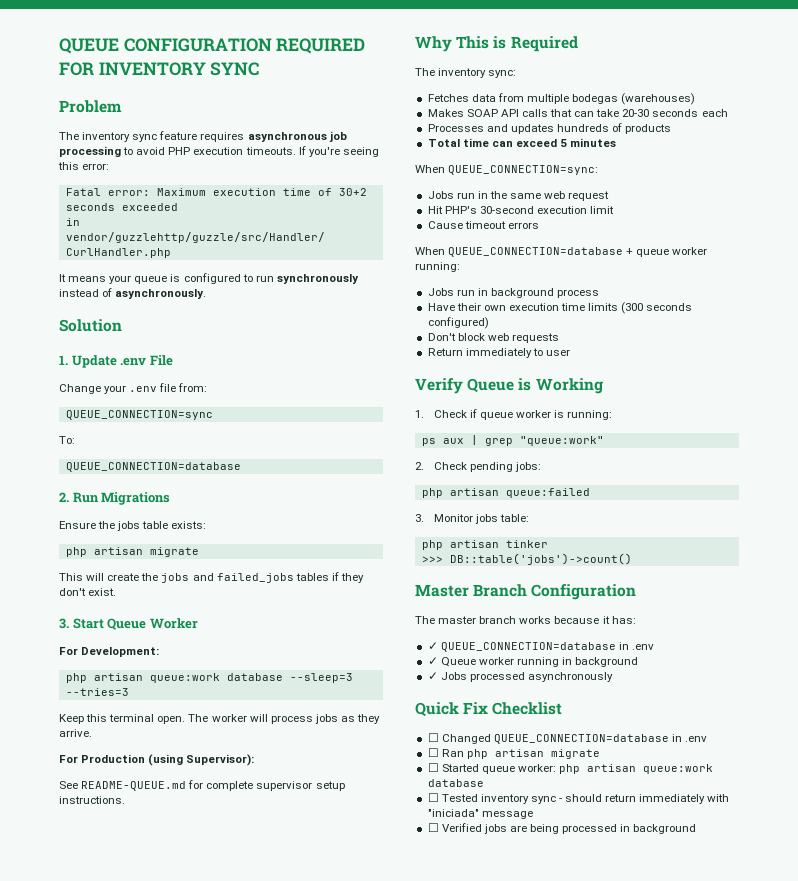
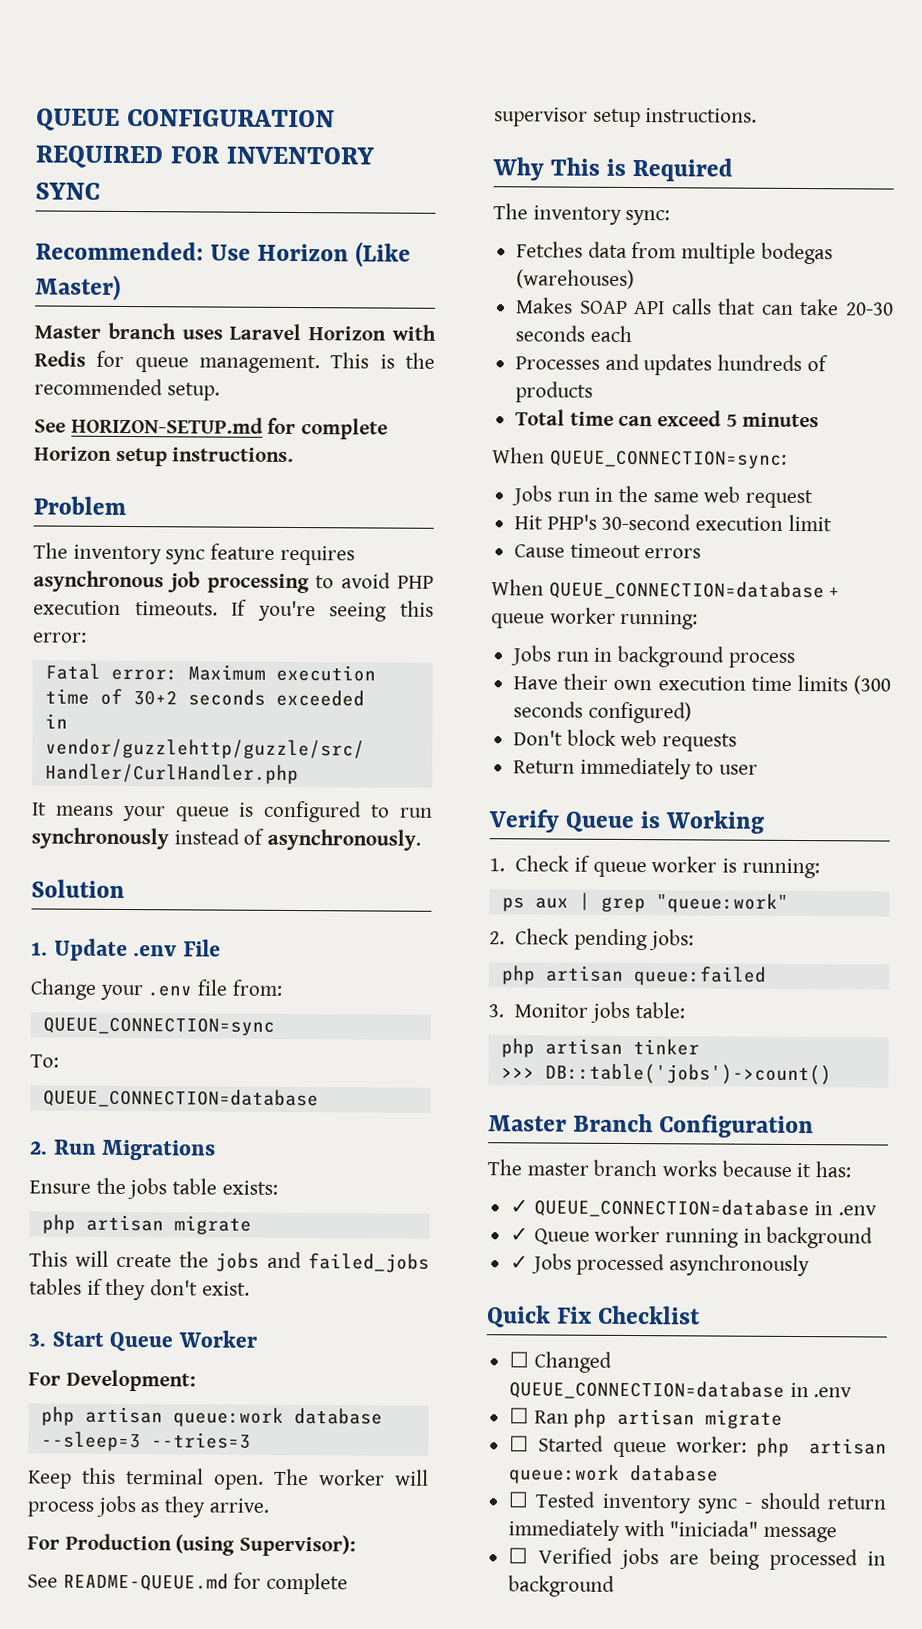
(260, 69) none -> [35,241,412,268] [35,274,121,301] [34,322,436,341] [34,350,435,374] [34,378,220,401] [34,416,389,440] [34,446,295,467] // Recommended: Use Horizon (Like Master) // Master branch uses Laravel Horizon with Redis for queue management. This is the recommended setup. // See HORIZON-SETUP.md for complete Horizon setup instructions.

